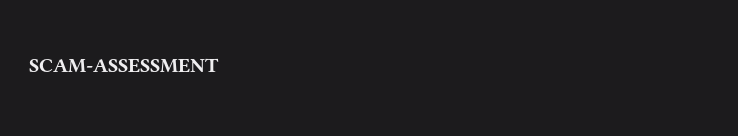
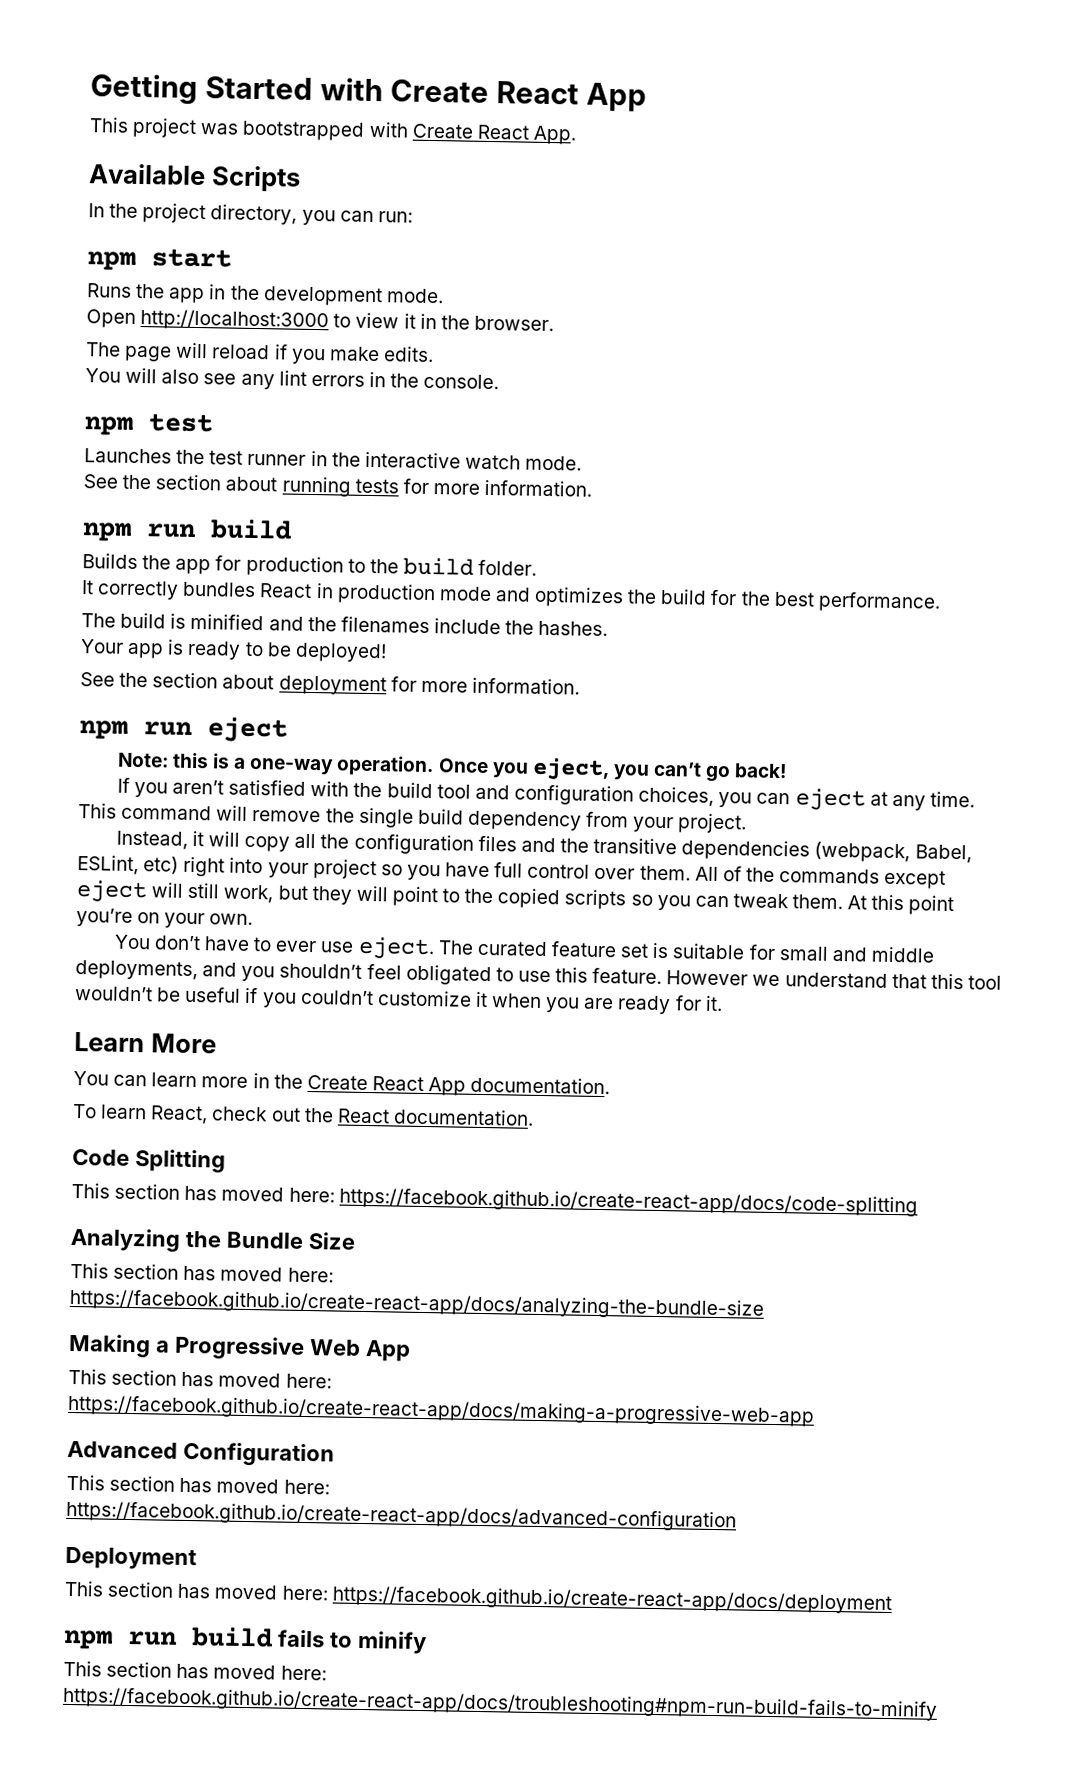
[29,58,219,73] SCAM-ASSESSMENT -> [90,73,647,112] [89,117,577,145] [88,163,301,192] [88,203,413,226] [87,248,232,271] [87,283,444,307] [86,309,554,332] [86,342,434,365] [85,367,500,390] [84,413,214,436] [84,448,583,471] [83,474,593,497] [82,518,292,542] [82,553,538,577] [81,580,941,613] [81,612,609,637] [80,639,387,663] [80,672,580,696] [79,716,288,743] [116,752,788,783] [116,777,975,811] [78,803,748,834] [115,830,972,864] [77,855,947,889] [76,880,955,916] [76,908,254,929] [113,934,935,963] [75,960,1002,990] [74,986,723,1015] [74,1031,217,1054] [73,1070,611,1096] [72,1103,534,1126] [72,1148,226,1173] [71,1182,918,1217] [70,1227,356,1252] [70,1262,334,1283] [69,1288,764,1320] [68,1333,411,1362] [68,1368,332,1389] [67,1394,815,1427] [67,1440,335,1467] [66,1474,330,1495] [66,1500,737,1532] [65,1546,197,1571] [64,1580,892,1615] [63,1626,427,1655] [63,1660,327,1681] [62,1686,938,1721] Getting Started with Create React App // This project was bootstrapped with Create React App. // Available Scripts // In the project directory, you can run: // npm start // Runs the app in the development mode. // Open http://localhost:3000 to view it in the browser. // The page will reload if you make edits. // You will also see any lint errors in the console. // npm test // Launches the test runner in the interactive watch mode. // See the section about running tests for more information. // npm run build // Builds the app for production to the build folder. // It correctly bundles React in production mode and optimizes the build for the best performance. // The build is minified and the filenames include the hashes. // Your app is ready to be deployed! // See the section about deployment for more information. // npm run eject // Note: this is a one-way operation. Once you eject, you can’t go back! // If you aren’t satisfied with the build tool and configuration choices, you can eject at any time. This command will remove the single build dependency from your project. // Instead, it will copy all the configuration files and the transitive dependencies (webpack, Babel, ESLint, etc) right into your project so you have full control over them. All of the commands except eject will still work, but they will point to the copied scripts so you can tweak them. At this point you’re on your own. // You don’t have to ever use eject. The curated feature set is suitable for small and middle deployments, and you shouldn’t feel obligated to use this feature. However we understand that this tool wouldn’t be useful if you couldn’t customize it when you are ready for it. // Learn More // You can learn more in the Create React App documentation. // To learn React, check out the React documentation. // Code Splitting // This section has moved here: https://facebook.github.io/create-react-app/docs/code-splitting // Analyzing the Bundle Size // This section has moved here: https://facebook.github.io/create-react-app/docs/analyzing-the-bundle-size // Making a Progressive Web App // This section has moved here: https://facebook.github.io/create-react-app/docs/making-a-progressive-web-app // Advanced Configuration // This section has moved here: https://facebook.github.io/create-react-app/docs/advanced-configuration // Deployment // This section has moved here: https://facebook.github.io/create-react-app/docs/deployment // npm run build fails to minify // This section has moved here: https://facebook.github.io/create-react-app/docs/troubleshooting#npm-run-build-fails-to-minify

